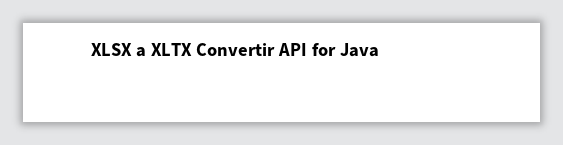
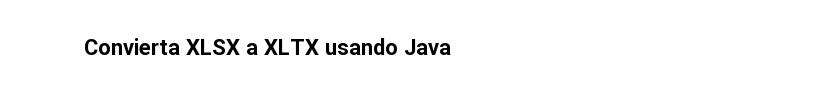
(91, 49) none -> [84,38,180,55] Convierta
[195,43,336,56] Convertir API for -> [325,38,398,55] usando

